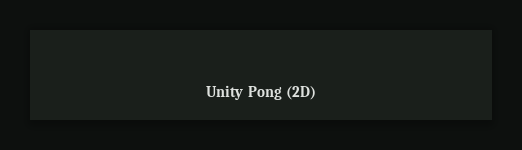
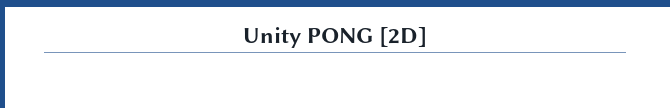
[247,86,316,100] Pong (2D) -> [306,27,428,47] PONG [2D]

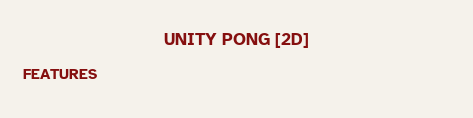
[242,27,301,48] Unity -> [164,33,217,45] UNITY
(428, 37) none -> [23,69,97,79] // FEATURES

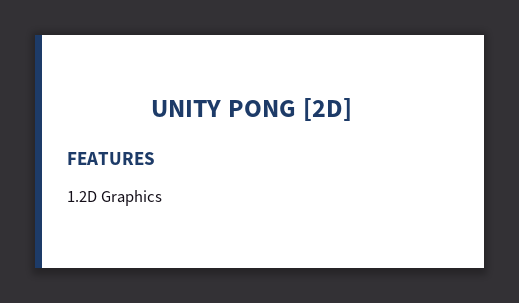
(97, 74) none -> [67,190,163,206] // 1.2D Graphics

